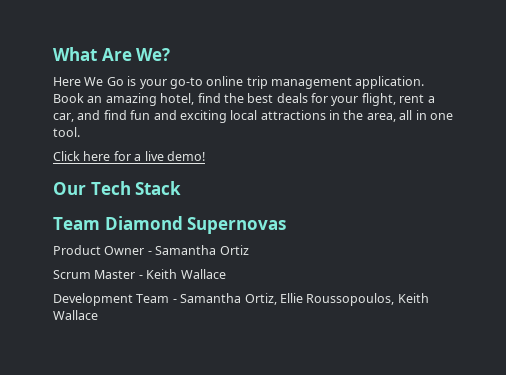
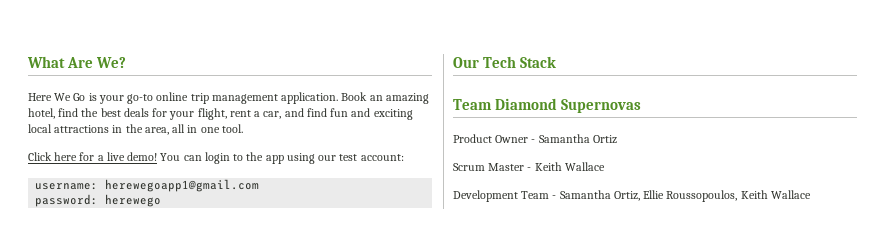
(205, 156) none -> [160,152,404,164] [35,179,260,192] [35,194,162,207] You can login to the app using our test account: // username: herewegoapp1@gmail.com // password: herewego

